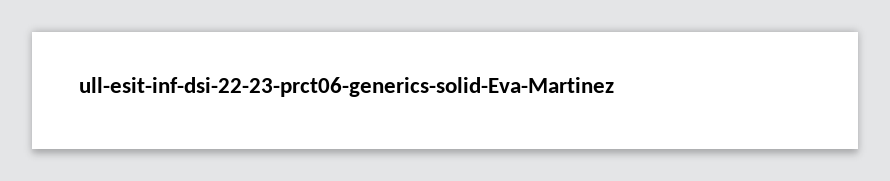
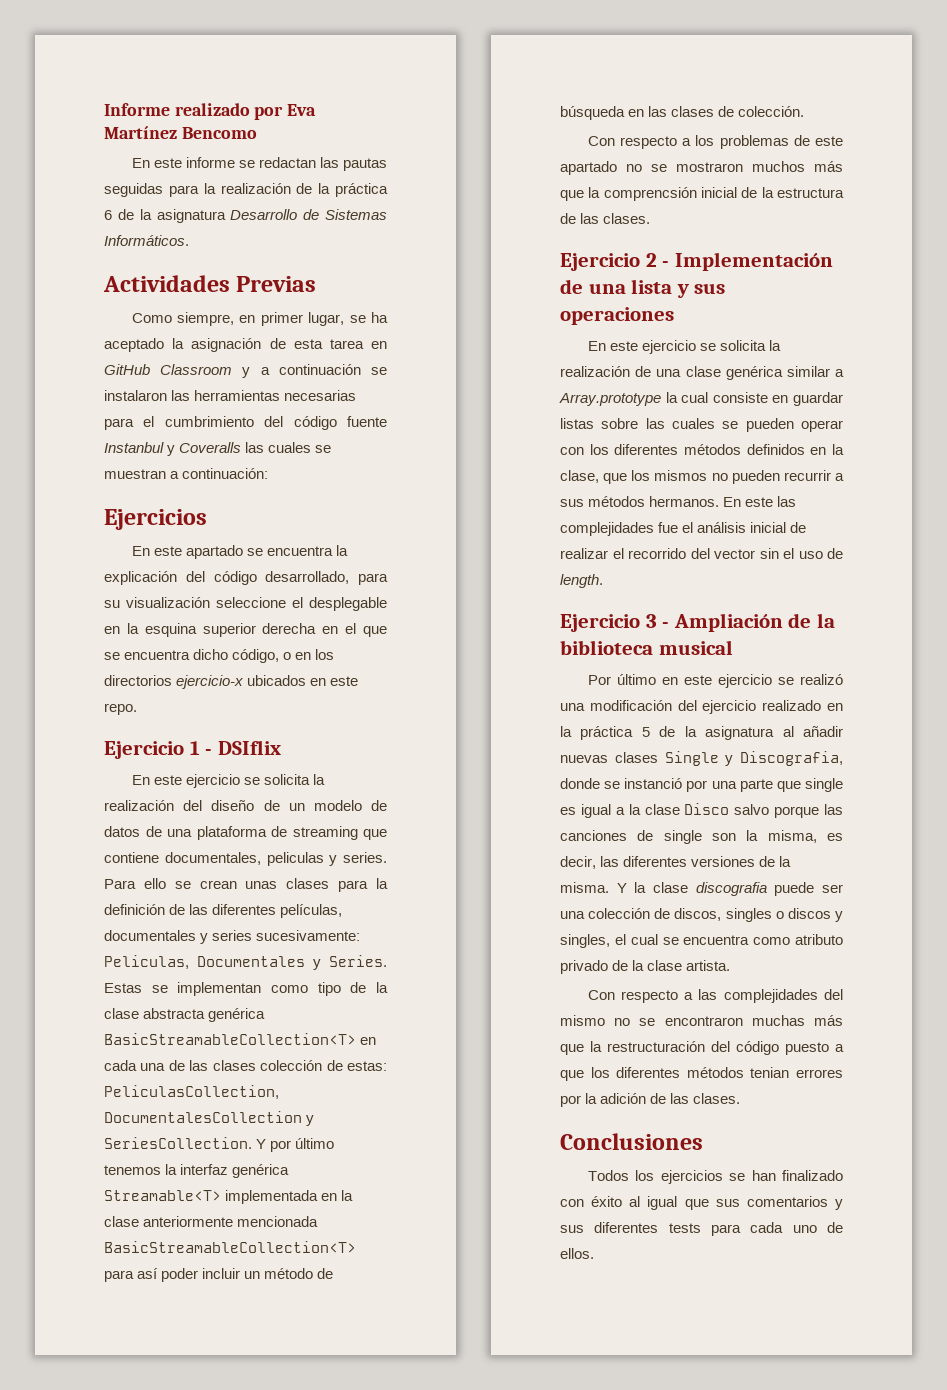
[79,77,614,97] ull-esit-inf-dsi-22-23-prct06-generics-solid-Eva-Martinez -> [104,103,317,120] [104,126,257,139] [131,157,387,171] [104,183,388,197] [104,209,387,223] [104,235,189,246] [103,275,317,292] [131,312,389,326] [104,338,387,352] [104,364,387,378] [104,390,357,401] [104,416,387,430] [104,442,332,456] [104,468,269,479] [104,509,207,530] [131,545,348,559] [104,571,388,585] [104,597,387,611] [104,623,387,637] [104,649,335,663] [104,675,359,689] [104,703,137,715] [104,740,281,759] [131,774,325,788] [104,800,387,811] [104,826,387,840] [104,852,387,866] [104,878,388,892] [104,904,343,918] [104,930,361,944] [104,955,387,970] [104,982,388,996] [104,1008,266,1022] [104,1033,377,1045] [104,1060,387,1071] [104,1085,279,1099] [104,1111,315,1126] [104,1137,335,1152] [104,1164,290,1178] [104,1190,354,1204] [104,1216,319,1227] [104,1241,356,1253] [104,1268,334,1282] [560,106,805,120] [587,135,843,149] [560,161,843,175] [560,187,844,201] [560,213,651,224] [560,252,833,271] [560,279,726,298] [560,307,674,325] [587,340,781,354] [560,366,844,380] [559,392,843,406] [560,418,843,432] [560,444,844,455] [560,470,844,484] [560,496,797,507] [560,522,807,536] [560,548,843,559] [560,574,603,588] [560,613,835,632] [560,640,733,655] [587,674,843,688] [560,700,843,714] [560,726,843,740] [560,751,843,766] [560,778,843,792] [560,803,843,818] [560,830,843,844] [560,856,792,869] [560,882,843,896] [560,908,843,922] [560,934,843,948] [560,960,731,974] [587,989,843,1003] [560,1015,843,1026] [560,1041,844,1055] [560,1067,843,1081] [560,1093,741,1107] [560,1133,703,1150] [587,1170,843,1184] [560,1196,843,1210] [560,1222,843,1236] [560,1248,594,1259] Informe realizado por Eva Martínez Bencomo // En este informe se redactan las pautas seguidas para la realización de la práctica 6 de la asignatura Desarrollo de Sistemas Informáticos. // Actividades Previas // Como siempre, en primer lugar, se ha aceptado la asignación de esta tarea en GitHub Classroom y a continuación se instalaron las herramientas necesarias para el cumbrimiento del código fuente Instanbul y Coveralls las cuales se muestran a continuación: // Ejercicios // En este apartado se encuentra la explicación del código desarrollado, para su visualización seleccione el desplegable en la esquina superior derecha en el que se encuentra dicho código, o en los directorios ejercicio-x ubicados en este repo. // Ejercicio 1 - DSIflix // En este ejercicio se solicita la realización del diseño de un modelo de datos de una plataforma de streaming que contiene documentales, peliculas y series. Para ello se crean unas clases para la definición de las diferentes películas, documentales y series sucesivamente: Peliculas, Documentales y Series. Estas se implementan como tipo de la clase abstracta genérica BasicStreamableCollection<T> en cada una de las clases colección de estas: PeliculasCollection, DocumentalesCollection y SeriesCollection. Y por último tenemos la interfaz genérica Streamable<T> implementada en la clase anteriormente mencionada BasicStreamableCollection<T> para así poder incluir un método de búsqueda en las clases de colección. // Con respecto a los problemas de este apartado no se mostraron muchos más que la comprencsión inicial de la estructura de las clases. // Ejercicio 2 - Implementación de una lista y sus operaciones // En este ejercicio se solicita la realización de una clase genérica similar a Array.prototype la cual consiste en guardar listas sobre las cuales se pueden operar con los diferentes métodos definidos en la clase, que los mismos no pueden recurrir a sus métodos hermanos. En este las complejidades fue el análisis inicial de realizar el recorrido del vector sin el uso de length. // Ejercicio 3 - Ampliación de la biblioteca musical // Por último en este ejercicio se realizó una modificación del ejercicio realizado en la práctica 5 de la asignatura al añadir nuevas clases Single y Discografia, donde se instanció por una parte que single es igual a la clase Disco salvo porque las canciones de single son la misma, es decir, las diferentes versiones de la misma. Y la clase discografia puede ser una colección de discos, singles o discos y singles, el cual se encuentra como atributo privado de la clase artista. // Con respecto a las complejidades del mismo no se encontraron muchas más que la restructuración del código puesto a que los diferentes métodos tenian errores por la adición de las clases. // Conclusiones // Todos los ejercicios se han finalizado con éxito al igual que sus comentarios y sus diferentes tests para cada uno de ellos.

